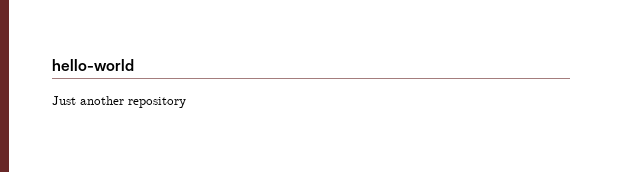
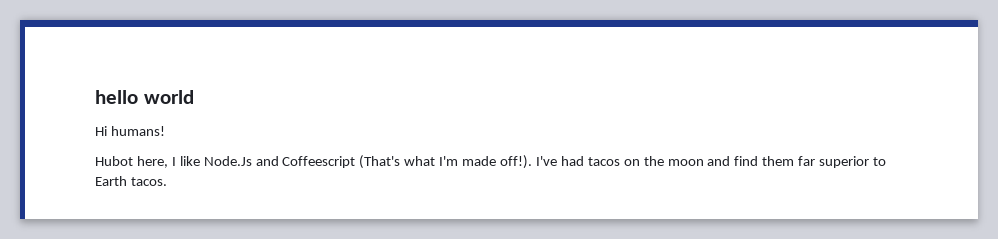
[52,59,134,71] [52,96,186,108] hello-world // Just another repository -> [95,90,194,104] [95,126,165,136] [95,155,887,169] [95,176,167,186] hello world // Hi humans! // Hubot here, I like Node.Js and Coffeescript (That's what I'm made off!). I've had tacos on the moon and find them far superior to Earth tacos.

